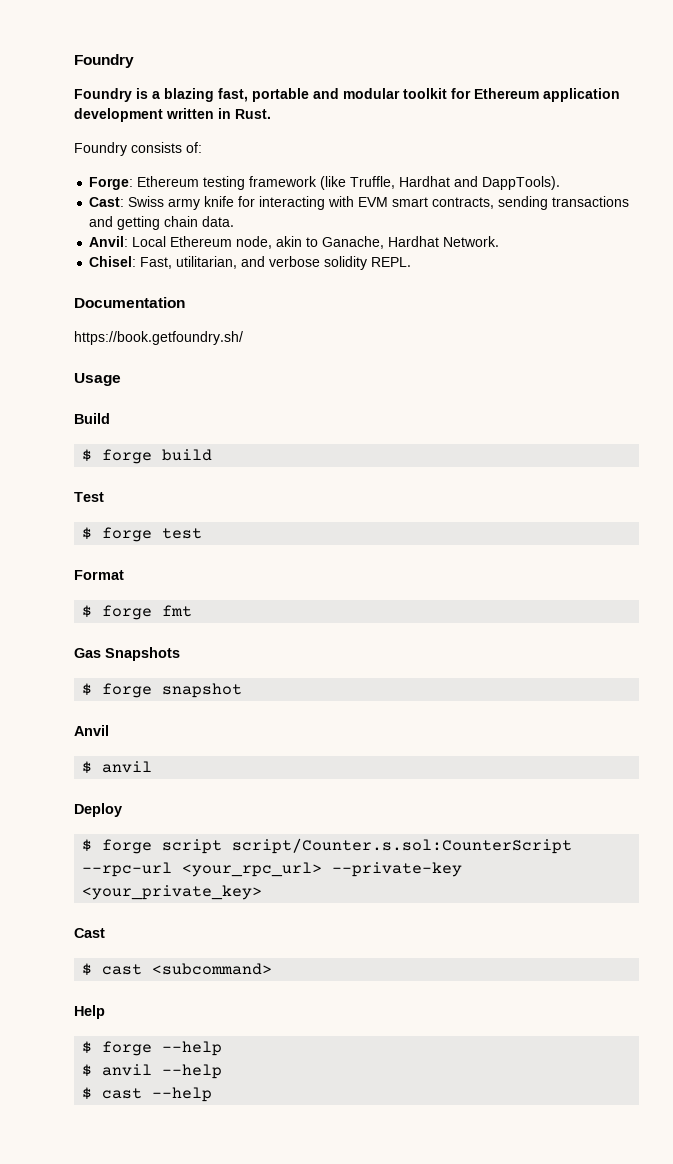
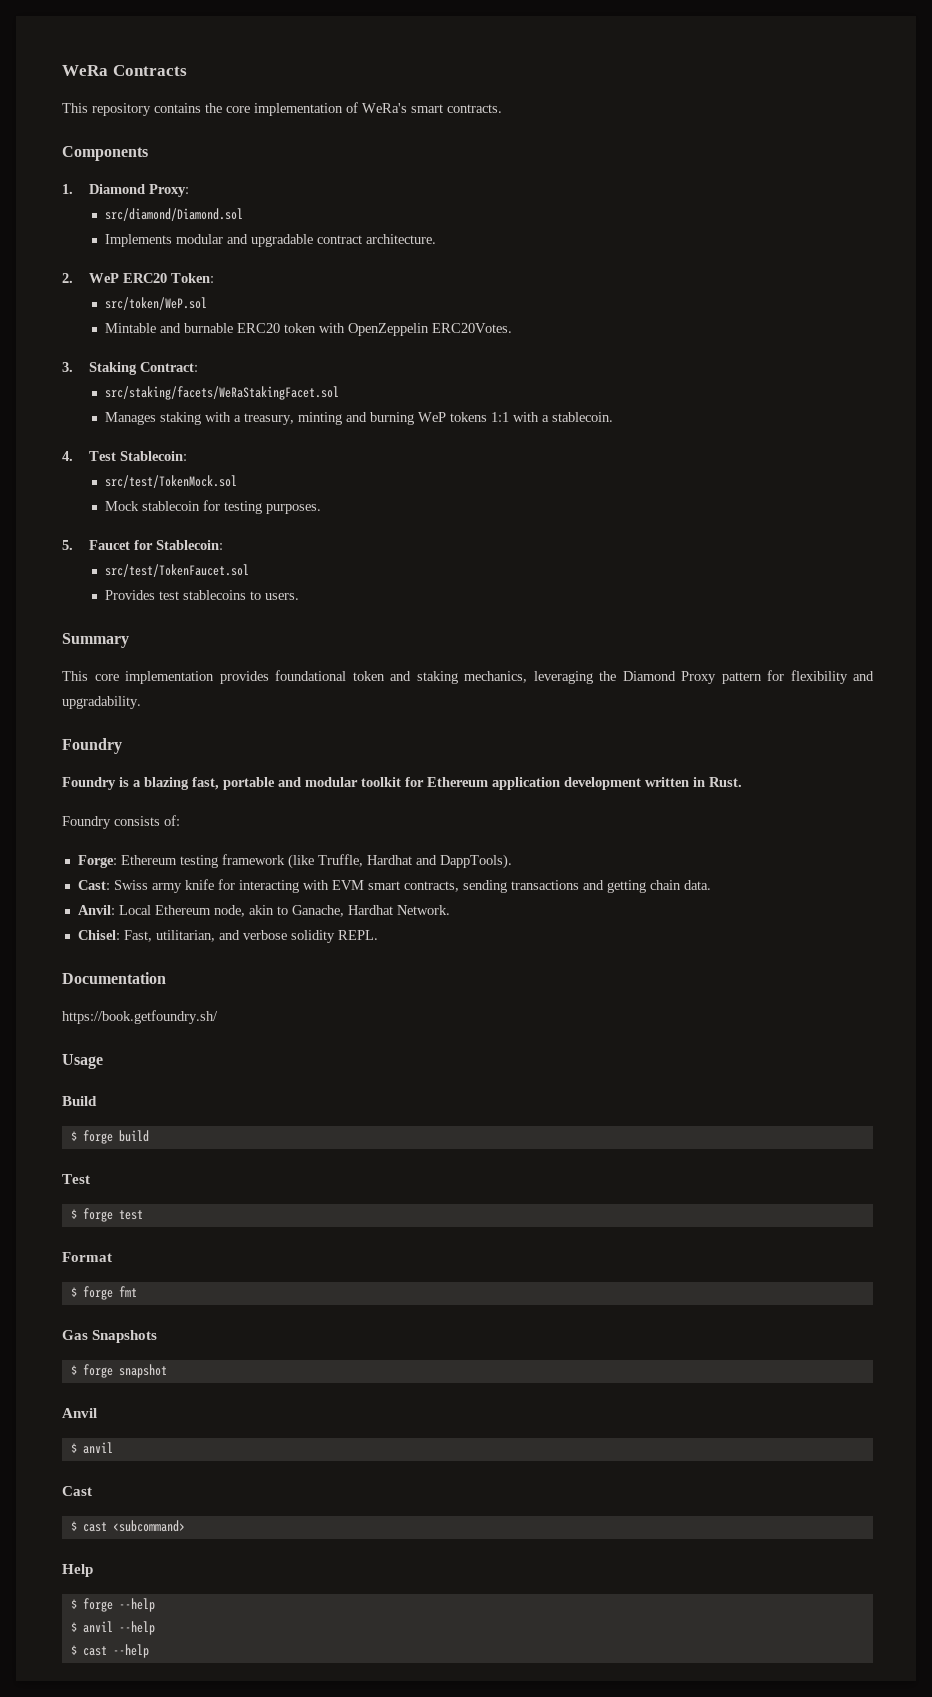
(74, 61) none -> [62,65,187,76] [62,102,502,116] [62,146,148,161] [62,184,190,197] [104,208,243,221] [104,234,436,247] [62,273,215,283] [104,297,207,310] [104,323,512,336] [62,362,199,375] [104,386,339,400] [104,412,613,425] [62,451,188,461] [104,475,237,488] [104,500,321,514] [62,540,224,550] [104,564,249,577] [104,590,299,600] [62,633,129,648] [62,670,874,684] [62,696,141,709] WeRa Contracts // This repository contains the core implementation of WeRa's smart contracts. // Components // 1. Diamond Proxy: // src/diamond/Diamond.sol // Implements modular and upgradable contract architecture. // 2. WeP ERC20 Token: // src/token/WeP.sol // Mintable and burnable ERC20 token with OpenZeppelin ERC20Votes. // 3. Staking Contract: // src/staking/facets/WeRaStakingFacet.sol // Manages staking with a treasury, minting and burning WeP tokens 1:1 with a stablecoin. // 4. Test Stablecoin: // src/test/TokenMock.sol // Mock stablecoin for testing purposes. // 5. Faucet for Stablecoin: // src/test/TokenFaucet.sol // Provides test stablecoins to users. // Summary // This core implementation provides foundational token and staking mechanics, leveraging the Diamond Proxy pattern for flexibility and upgradability. //
[74,803,122,817] [82,838,573,854] [82,862,463,877] [82,885,263,900] // Deploy // $ forge script script/Counter.s.sol:CounterScript --rpc-url <your_rpc_url> --private-key <your_private_key> -> (113, 1448) none

